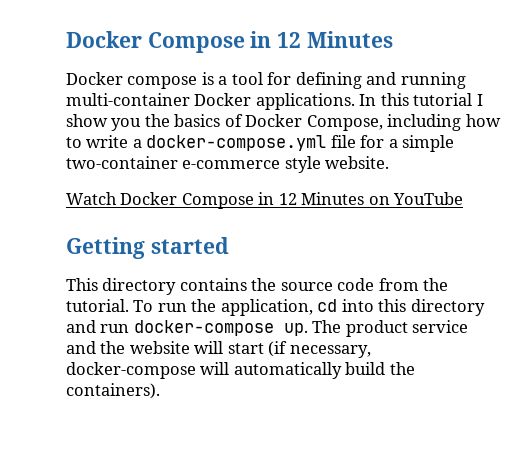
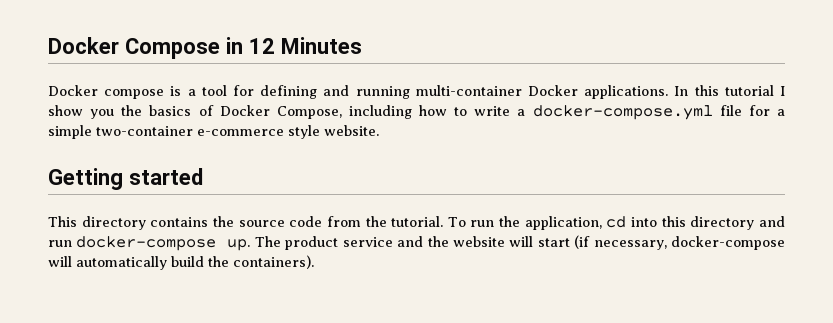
[66,192,464,209] // Watch Docker Compose in 12 Minutes on YouTube -> (379, 130) none

